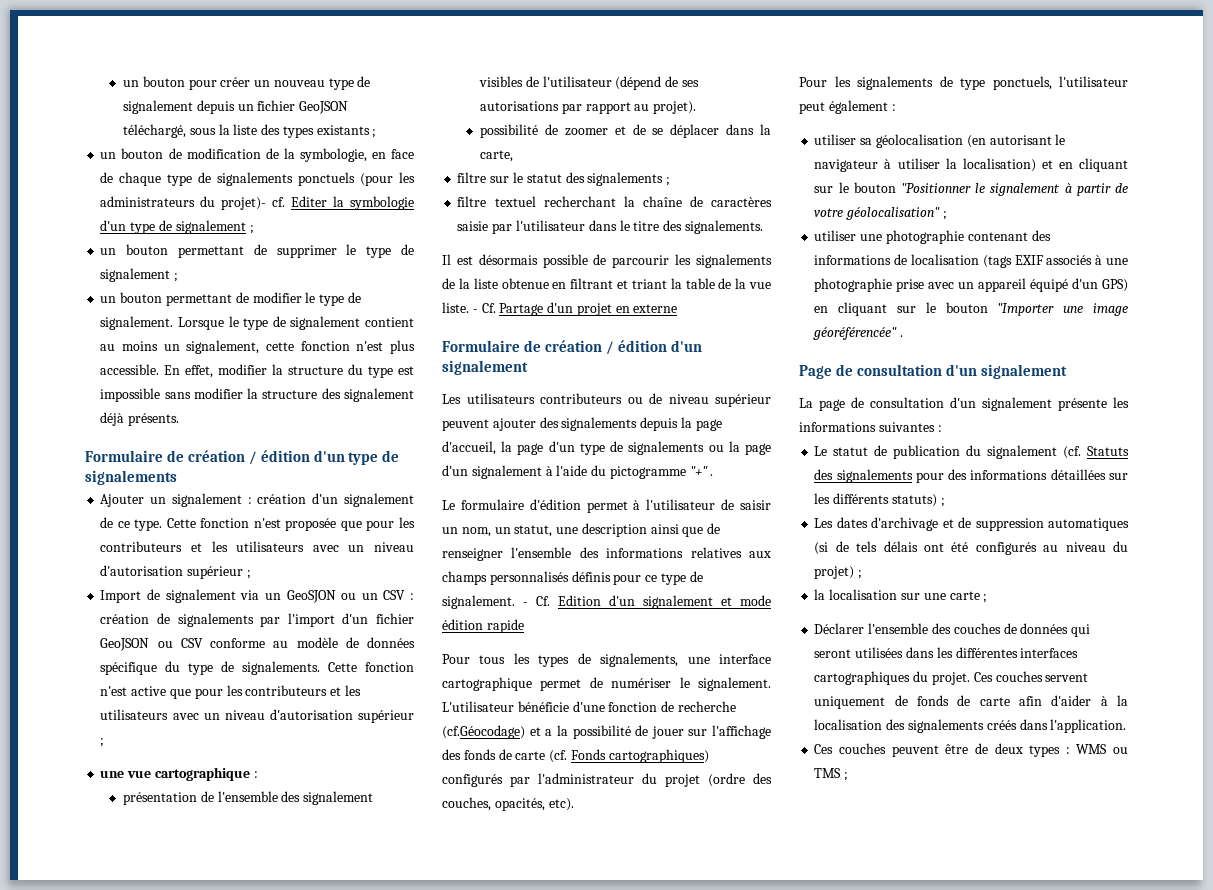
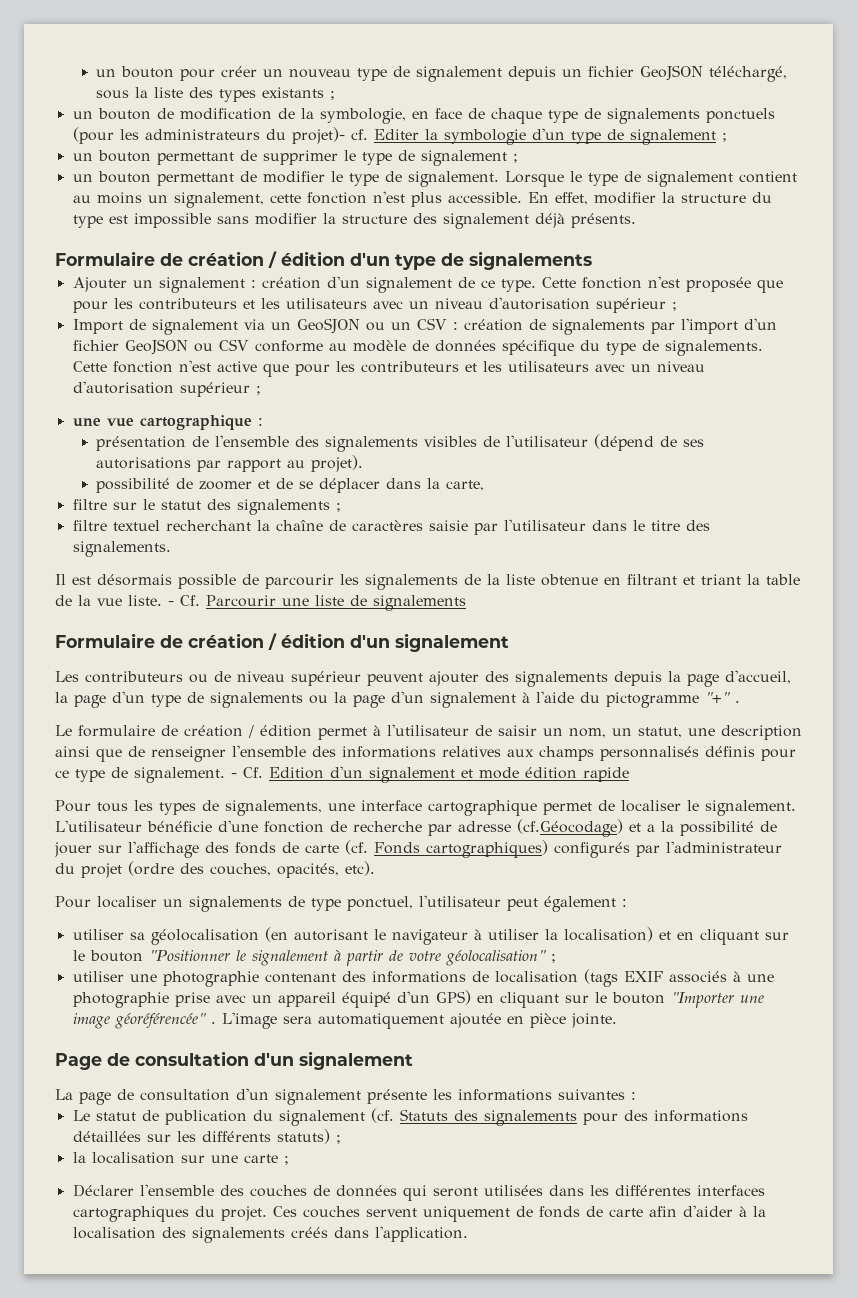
[303,791,374,805] signalement -> [325,436,419,452] signalements
[499,302,678,316] Partage d'un projet en externe -> [206,595,466,611] Parcourir une liste de signalements
[466,393,535,404] utilisateurs -> (79, 676) none
[529,499,581,510] d'édition -> [161,725,312,738] de création / édition
[611,678,672,688] numériser -> [621,800,681,812] localiser
(736, 706) none -> [428,821,511,836] par adresse
[834,76,851,87] les -> [97,896,183,908] localiser un
[992,76,1052,90] ponctuels, -> [347,896,413,911] ponctuel,
(904, 336) none -> [221,1012,617,1029] L'image sera automatiquement ajoutée en pièce jointe.
[814,517,1129,531] [814,541,1128,555] [814,566,863,579] // Les dates d'archivage et de suppression automatiques (si de tels délais ont été configurés au niveau du projet) ; -> (341, 1139) none
[814,743,1128,757] [814,768,849,781] // Ces couches peuvent être de deux types : WMS ou TMS ; -> (468, 1234) none

